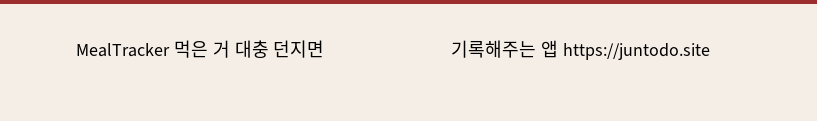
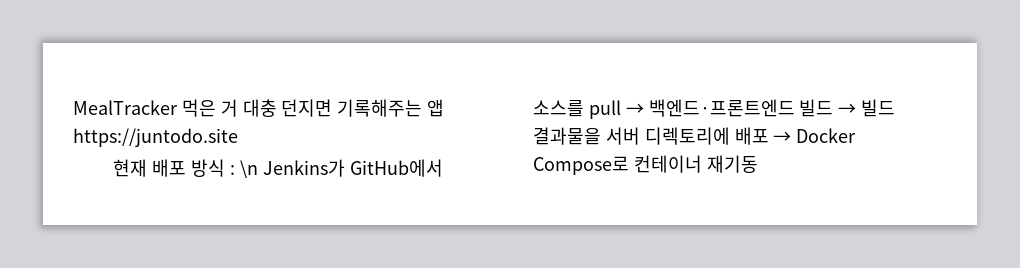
(710, 51) none -> [113,159,443,178] [533,99,896,119] [533,127,857,145] [533,155,758,175] // 현재 배포 방식 : \n Jenkins가 GitHub에서 소스를 pull → 백엔드·프론트엔드 빌드 → 빌드 결과물을 서버 디렉토리에 배포 → Docker Compose로 컨테이너 재기동

